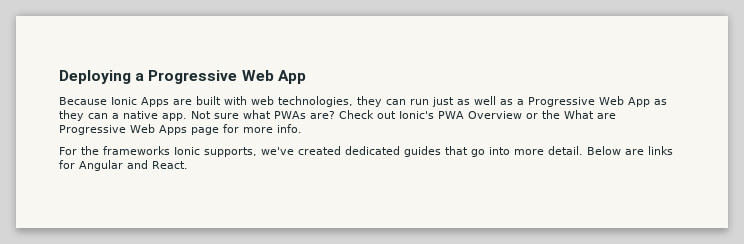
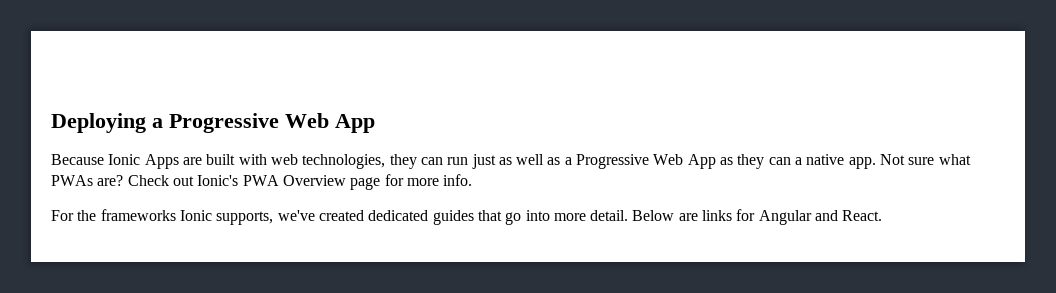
[526,110,616,119] [59,124,187,135] or the What are Progressive Web Apps -> (346, 180) none

